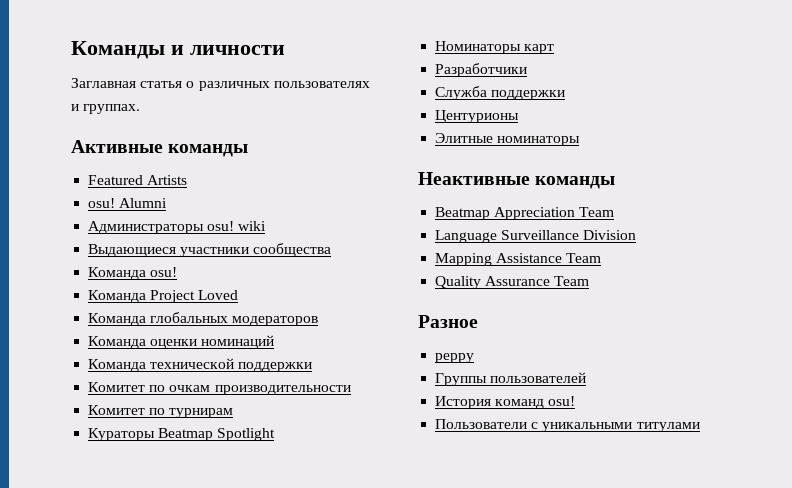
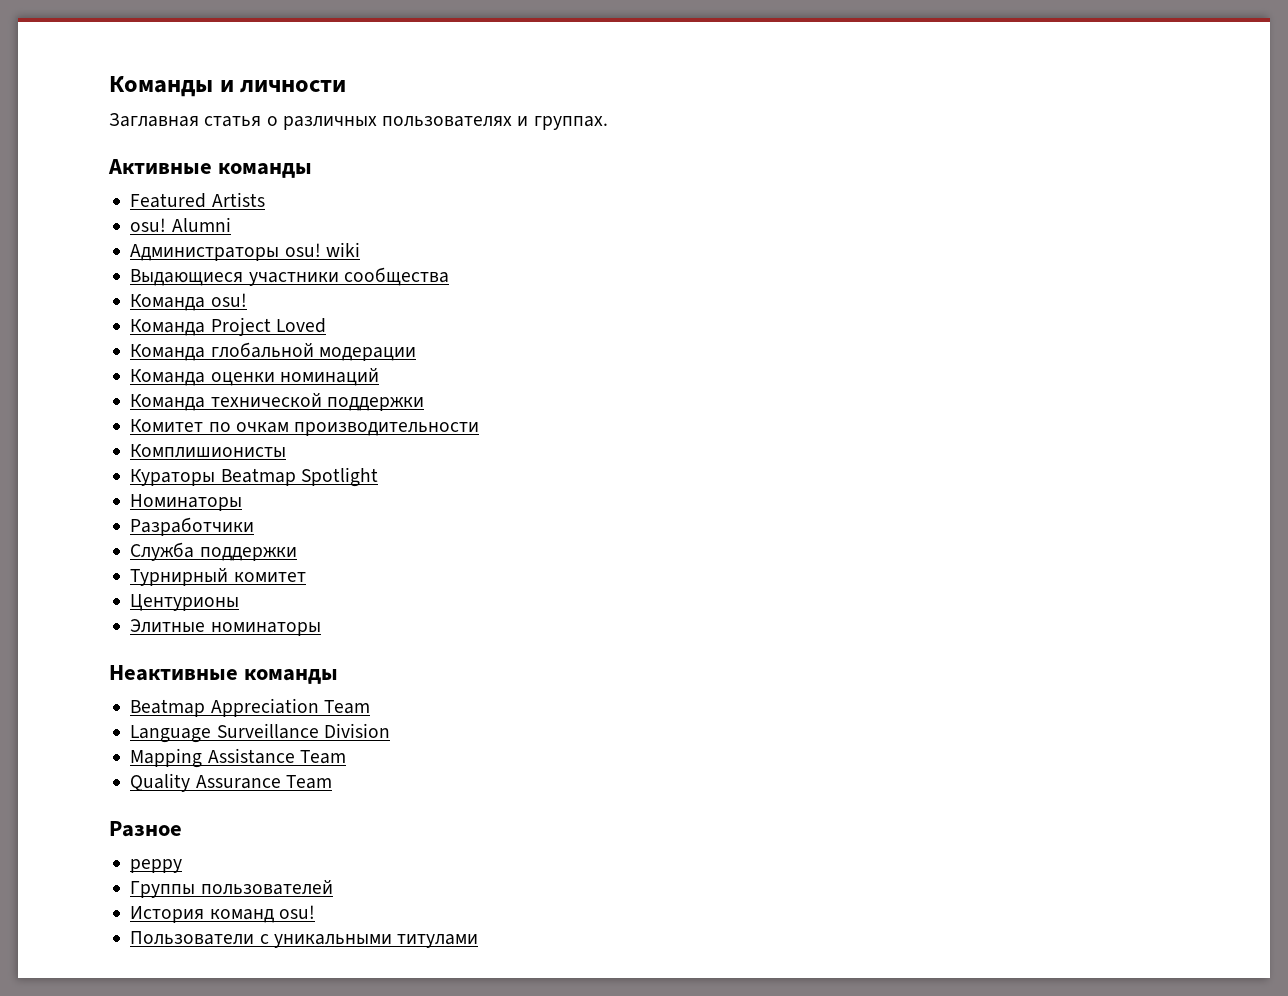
[150,312,319,326] глобальных модераторов -> [210,342,416,361] глобальной модерации
[88,405,234,418] Комитет по турнирам -> [130,444,287,458] Комплишионисты
[524,44,555,54] карт -> (243, 502) none
(566, 95) none -> [130,567,306,586] // Турнирный комитет

